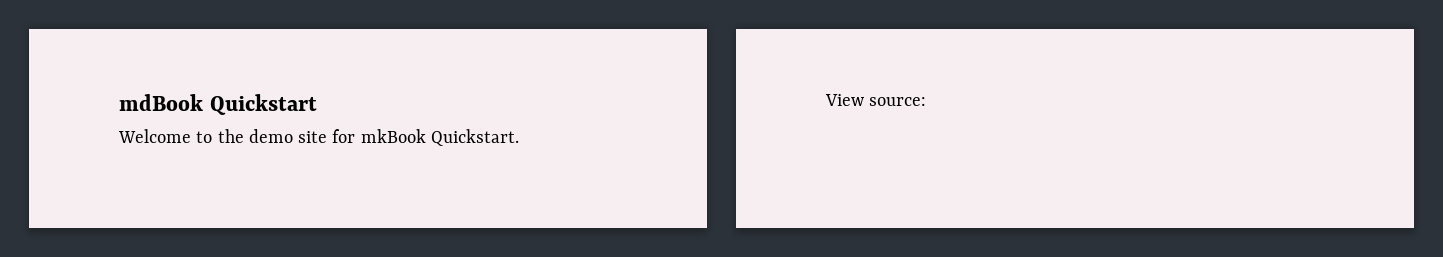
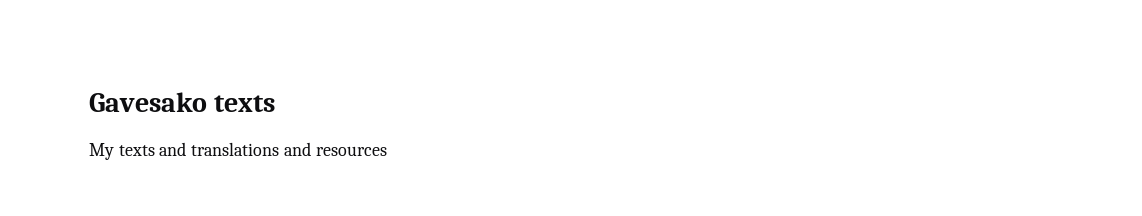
[119,94,317,115] [118,129,519,146] [825,94,927,106] mdBook Quickstart // Welcome to the demo site for mkBook Quickstart. // View source: -> [89,92,276,112] [89,142,387,160] Gavesako texts // My texts and translations and resources

